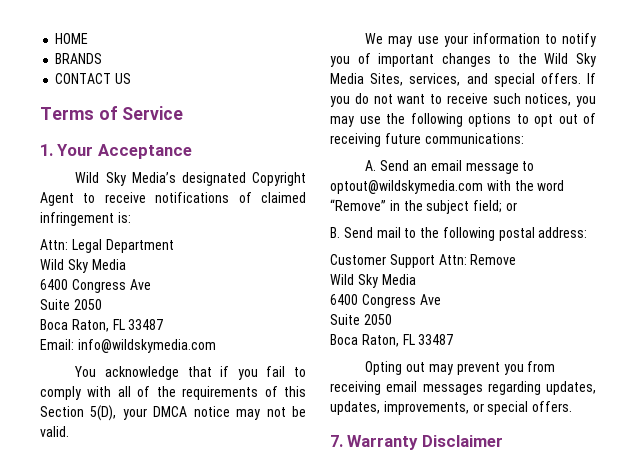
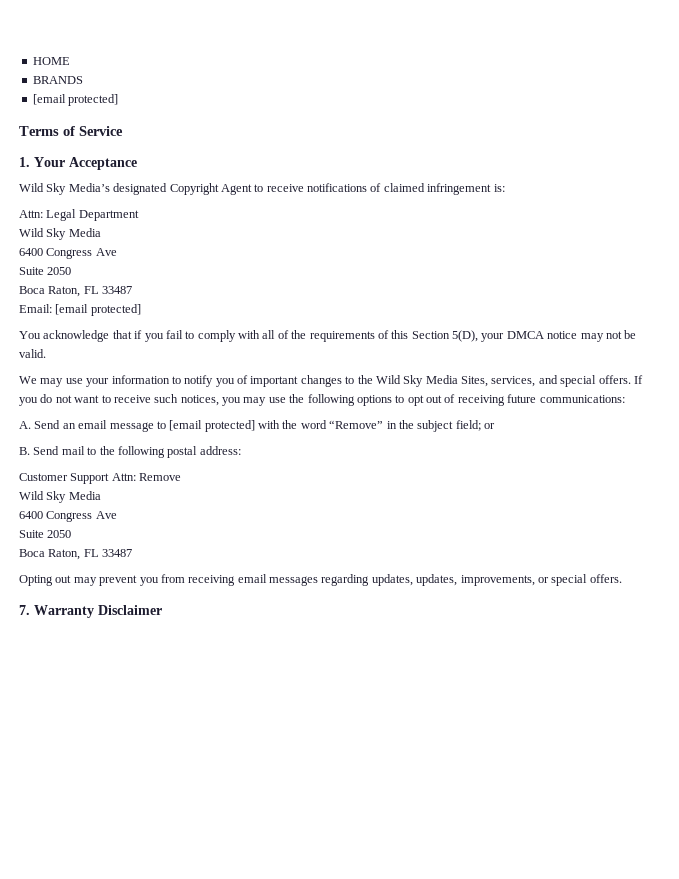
[55,73,132,84] CONTACT US -> [32,94,119,106] [email protected]
[77,339,216,353] info@wildskymedia.com -> [55,304,141,316] [email protected]
[330,180,483,194] optout@wildskymedia.com -> [169,420,255,432] [email protected]

